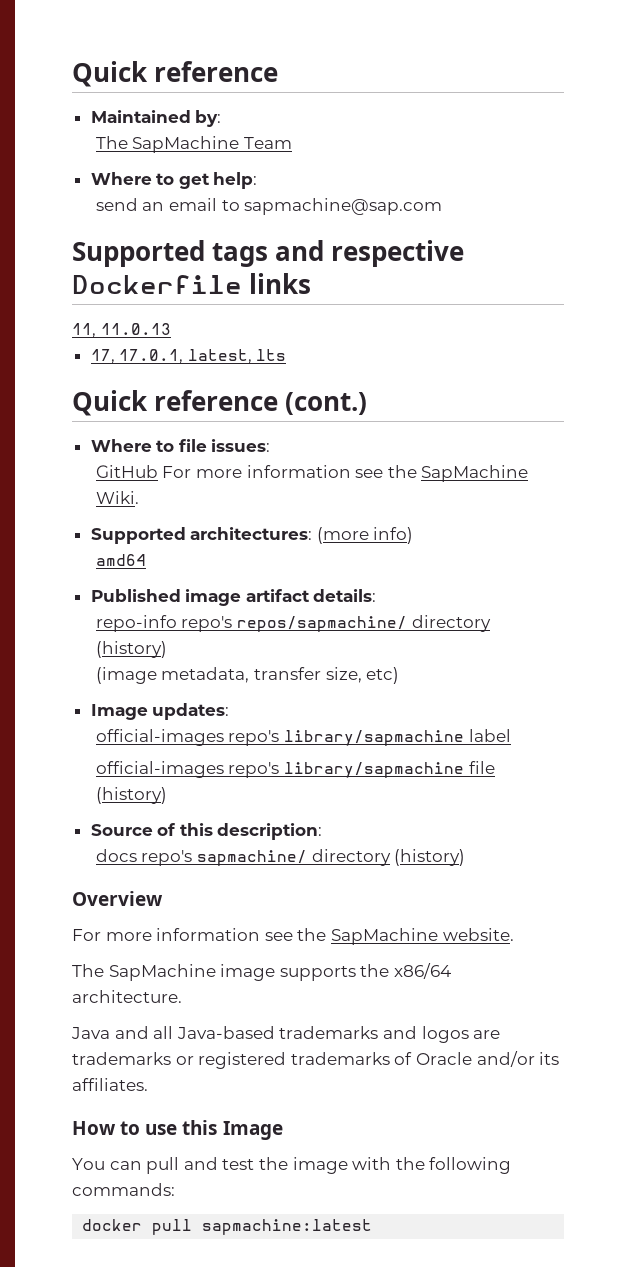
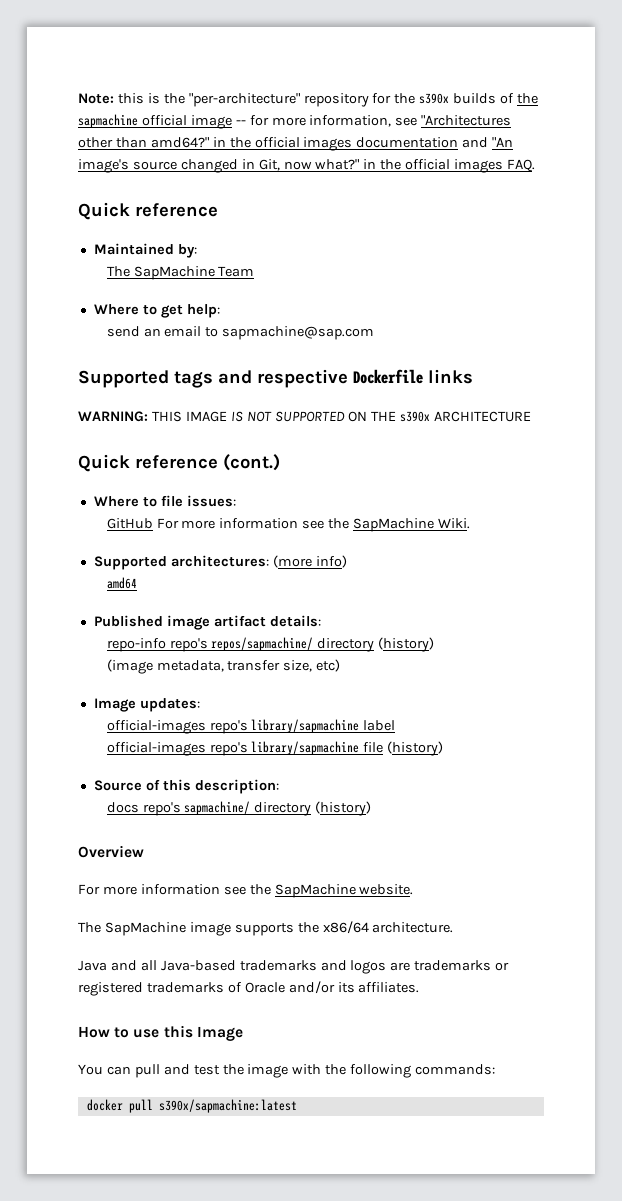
(72, 74) none -> [78,93,539,107] [78,114,512,129] [78,137,514,151] [78,159,536,173] Note: this is the "per-architecture" repository for the s390x builds of the sapmachine official image -- for more information, see "Architectures other than amd64?" in the official images documentation and "An image's source changed in Git, now what?" in the official images FAQ. //
[72,323,171,338] [90,349,287,364] 11, 11.0.13 // 17, 17.0.1, latest, lts -> [78,411,532,422] WARNING: THIS IMAGE IS NOT SUPPORTED ON THE s390x ARCHITECTURE
[202,1219,373,1235] sapmachine:latest -> [158,1099,297,1113] s390x/sapmachine:latest

